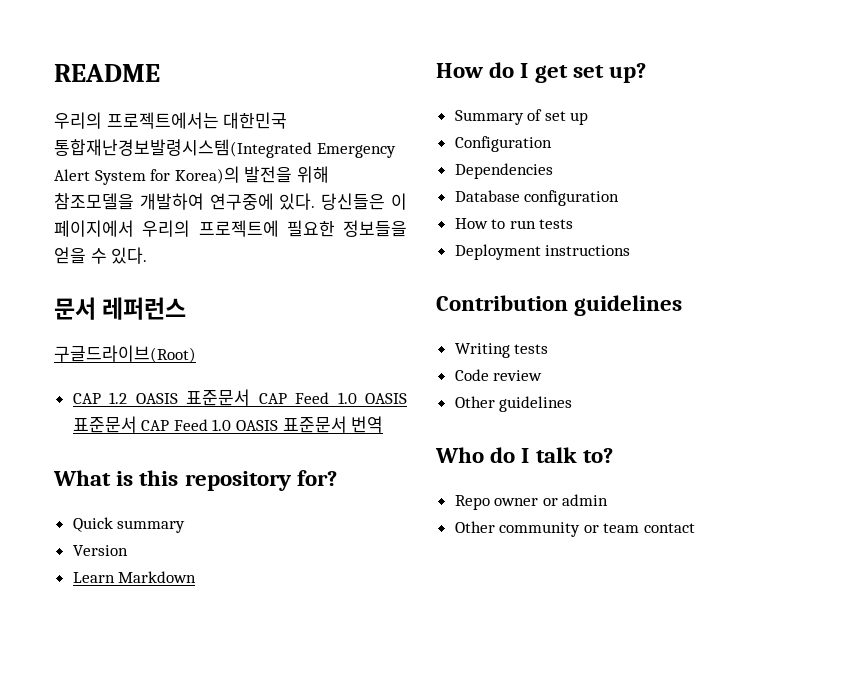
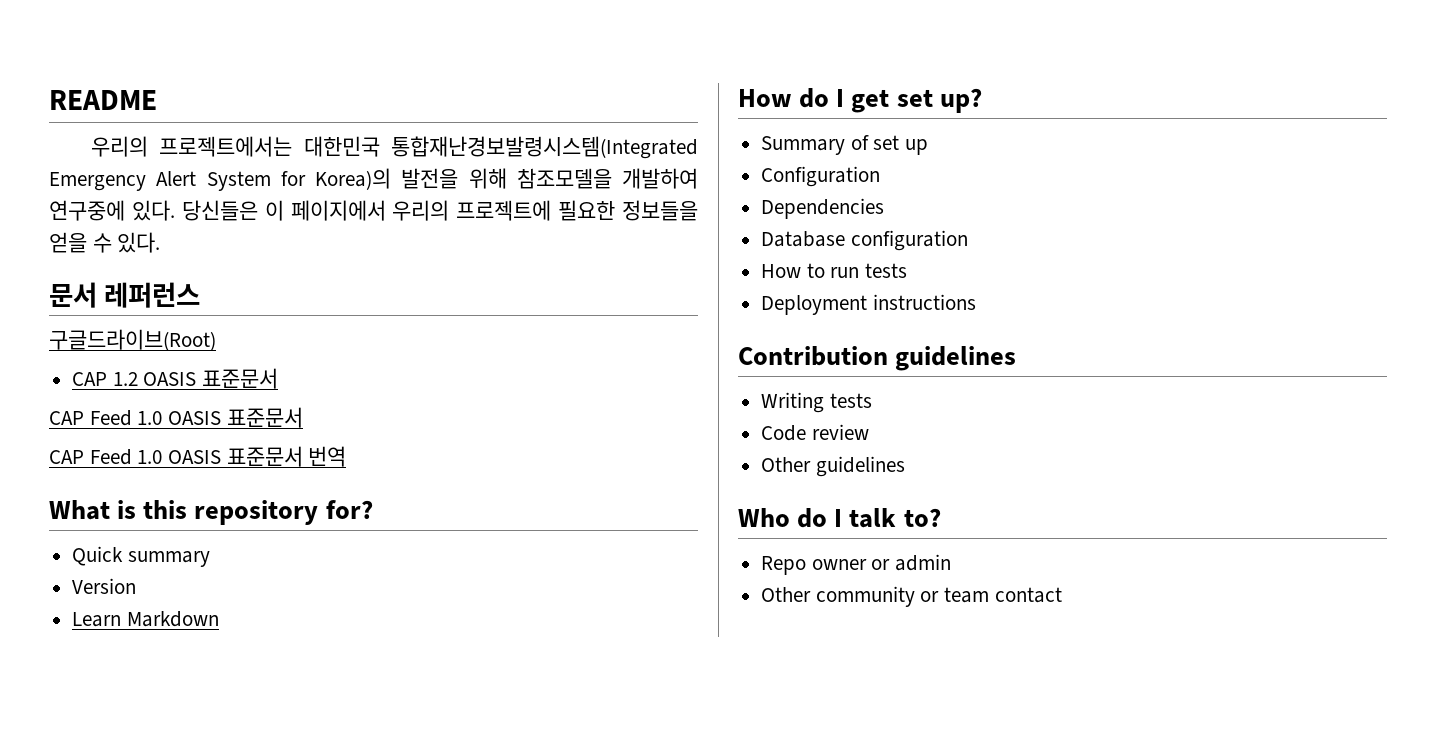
[258,392,407,404] [72,416,137,433] CAP Feed 1.0 OASIS 표준문서 -> [49,407,303,428] // CAP Feed 1.0 OASIS 표준문서 //

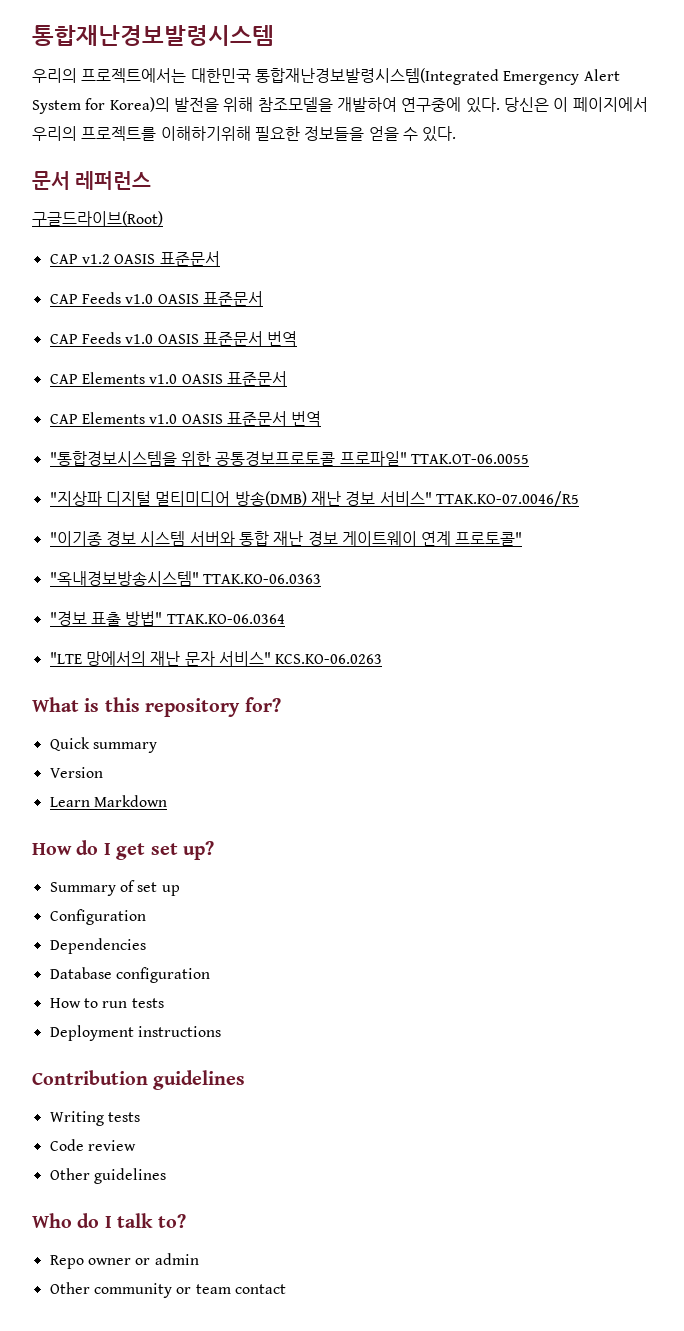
[49,90,157,110] README -> [32,25,274,46] 통합재난경보발령시스템
[181,200,258,221] 당신들은 -> [503,97,549,112] 당신은
[456,200,552,221] 프로젝트에 -> [81,126,251,141] 프로젝트를 이해하기위해
[112,368,279,389] [49,407,303,428] [49,446,347,467] 1.2 OASIS 표준문서 // CAP Feed 1.0 OASIS 표준문서 // CAP Feed 1.0 OASIS 표준문서 번역 -> [81,251,220,266] [49,291,263,306] [49,331,298,346] [49,371,287,386] [49,411,322,426] [49,451,529,466] [49,491,579,507] [49,531,523,546] [49,571,321,586] [49,611,285,626] [49,651,383,666] v1.2 OASIS 표준문서 // CAP Feeds v1.0 OASIS 표준문서 // CAP Feeds v1.0 OASIS 표준문서 번역 // CAP Elements v1.0 OASIS 표준문서 // CAP Elements v1.0 OASIS 표준문서 번역 // "통합경보시스템을 위한 공통경보프로토콜 프로파일" TTAK.OT-06.0055 // "지상파 디지털 멀티미디어 방송(DMB) 재난 경보 서비스" TTAK.KO-07.0046/R5 // "이기종 경보 시스템 서버와 통합 재난 경보 게이트웨이 연계 프로토콜" // "옥내경보방송시스템" TTAK.KO-06.0363 // "경보 표출 방법" TTAK.KO-06.0364 // "LTE 망에서의 재난 문자 서비스" KCS.KO-06.0263

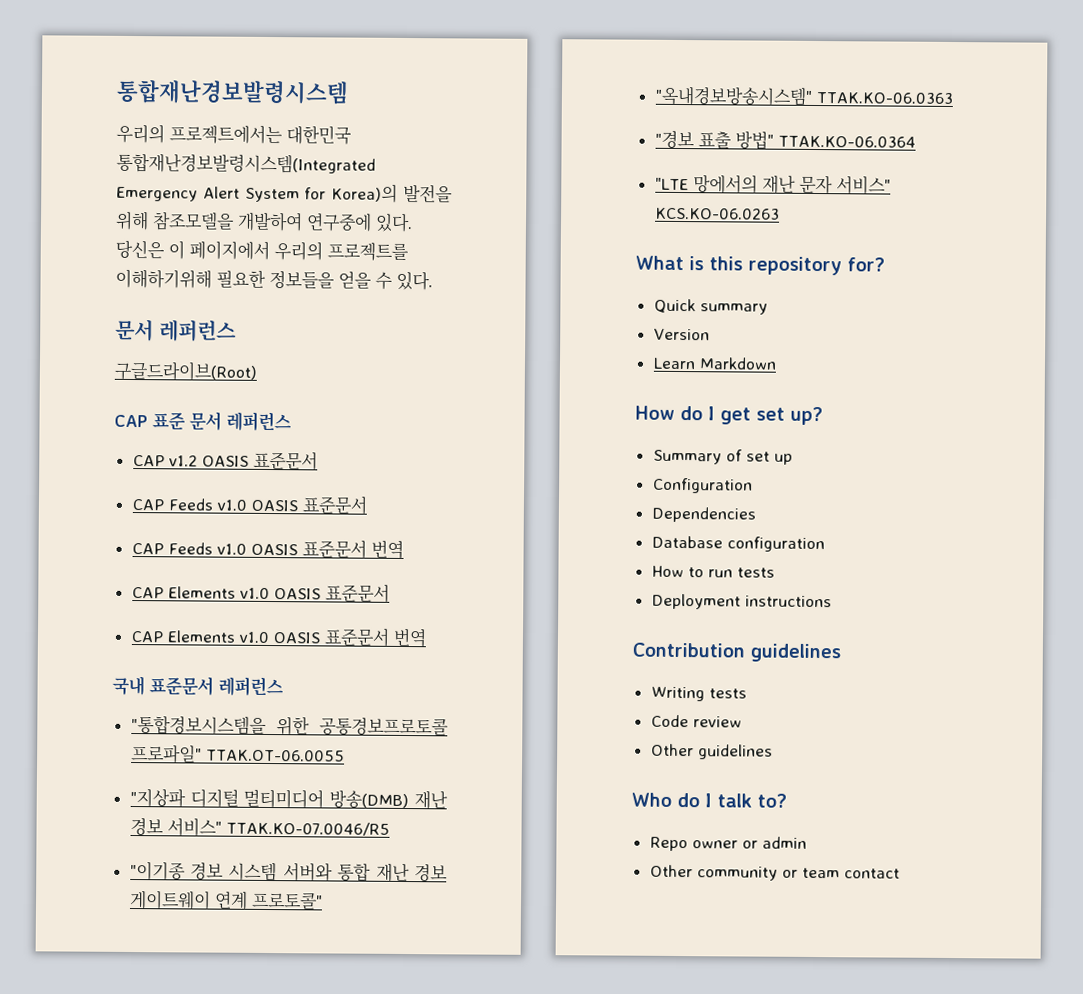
(163, 218) none -> [114,411,292,432] // CAP 표준 문서 레퍼런스
(322, 418) none -> [112,675,284,697] // 국내 표준문서 레퍼런스

